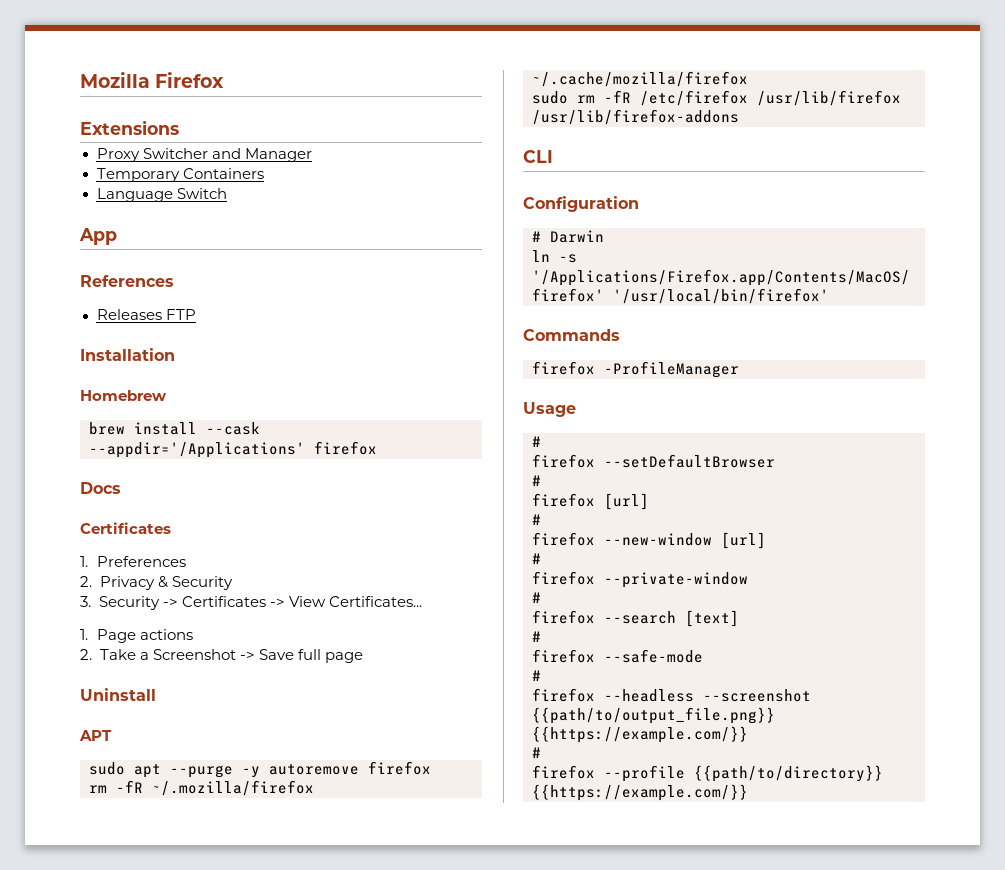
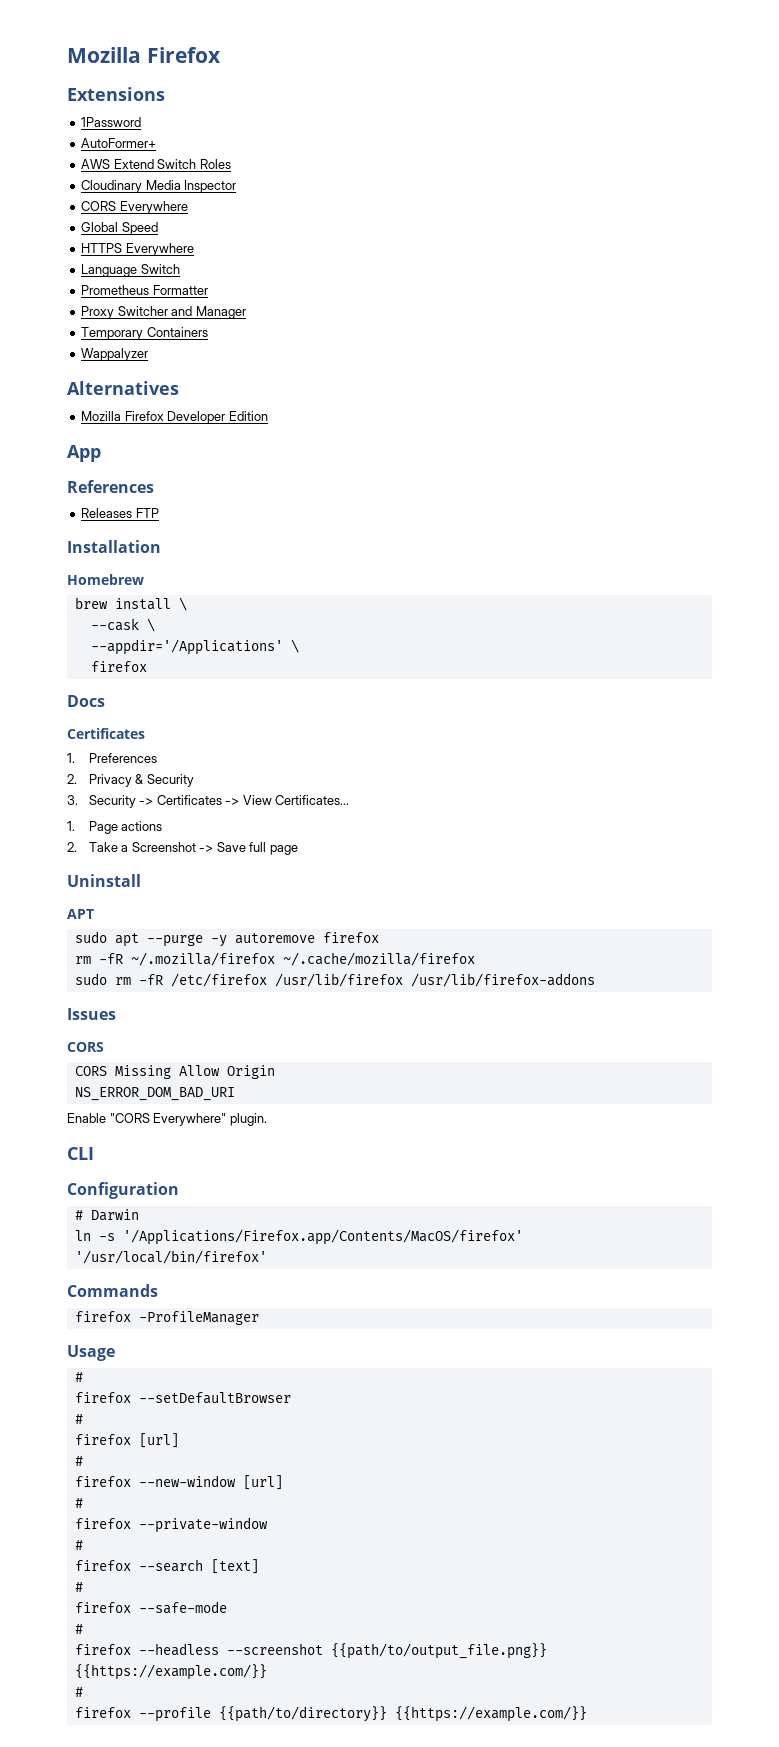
(179, 127) none -> [81,117,142,127] [81,138,157,148] [81,159,231,169] [81,180,237,193] [81,201,188,214] [81,222,158,235] [81,243,194,256] [81,264,180,277] [81,285,208,295] // 1Password // AutoFormer+ // AWS Extend Switch Roles // Cloudinary Media Inspector // CORS Everywhere // Global Speed // HTTPS Everywhere // Language Switch // Prometheus Formatter
[96,188,227,202] Language Switch -> [81,348,149,361] [67,381,179,395] [81,411,268,424] Wappalyzer // Alternatives // Mozilla Firefox Developer Edition
[206,422,260,435] [89,442,305,458] --cask --appdir='/Applications' -> [178,597,187,611] [90,618,155,632] [90,639,299,655] \ // --cask \ // --appdir='/Applications' \ //
(739, 117) none -> [67,1008,116,1020] [67,1042,104,1052] [74,1065,275,1079] [74,1087,235,1101] [67,1113,267,1126] // Issues // CORS // CORS Missing Allow Origin // NS_ERROR_DOM_BAD_URI // Enable "CORS Everywhere" plugin.

